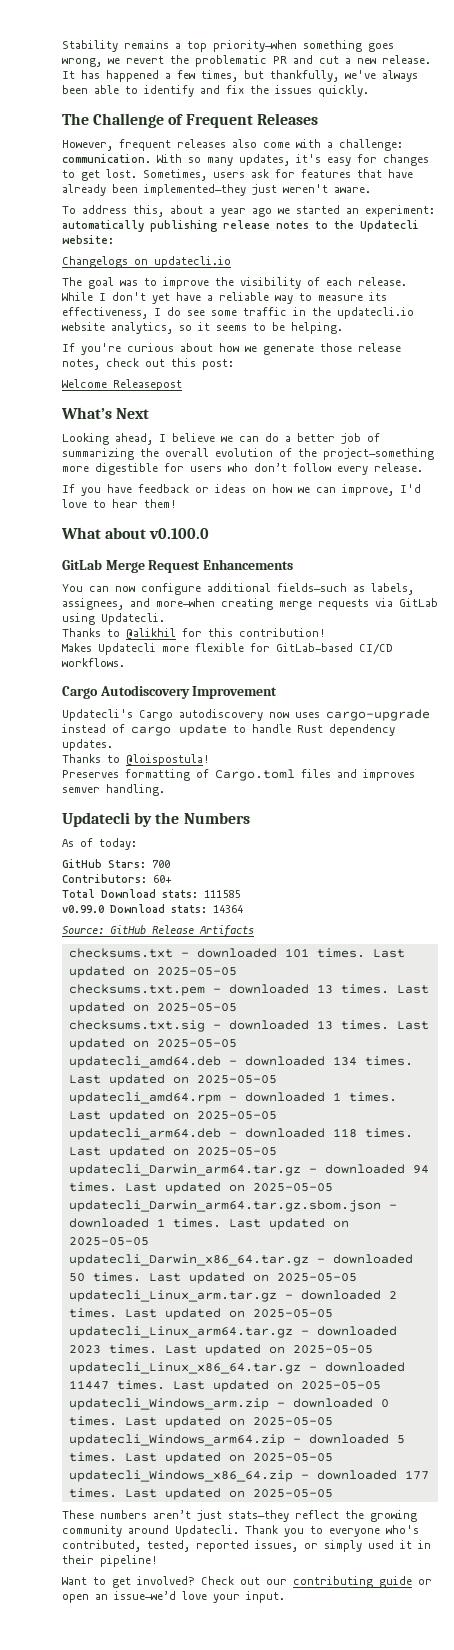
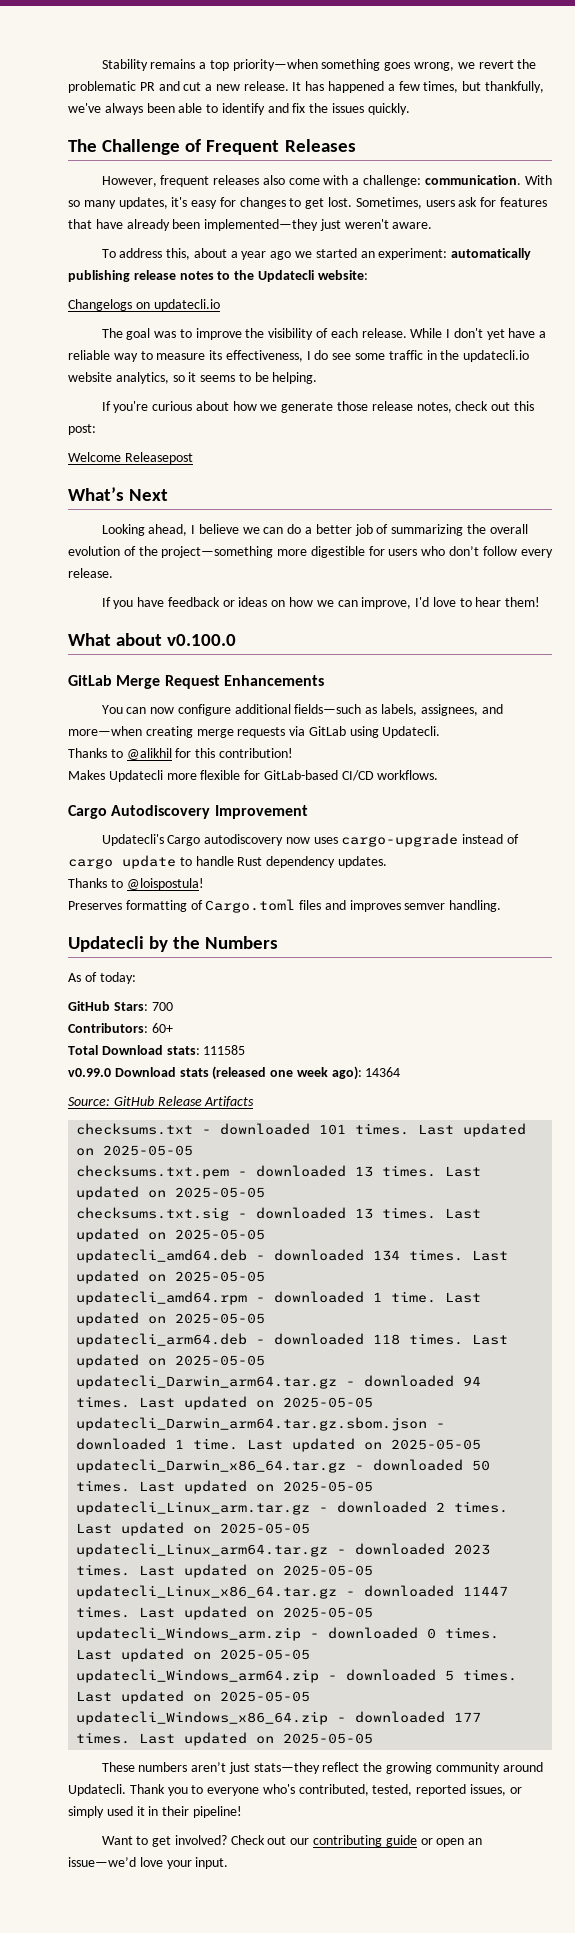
[171,905,207,913] stats: -> [179,1066,362,1080] stats (released one week ago):
[348,1092,397,1102] times. -> [391,1291,437,1303] time.
[172,1218,221,1228] times. -> [193,1438,239,1450] time.

